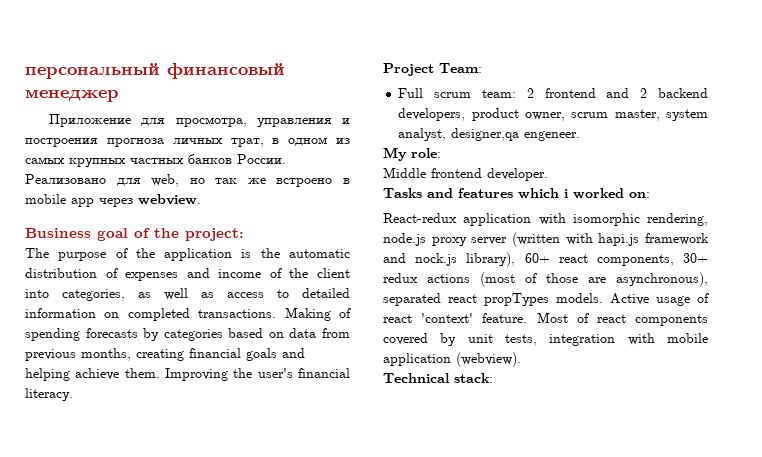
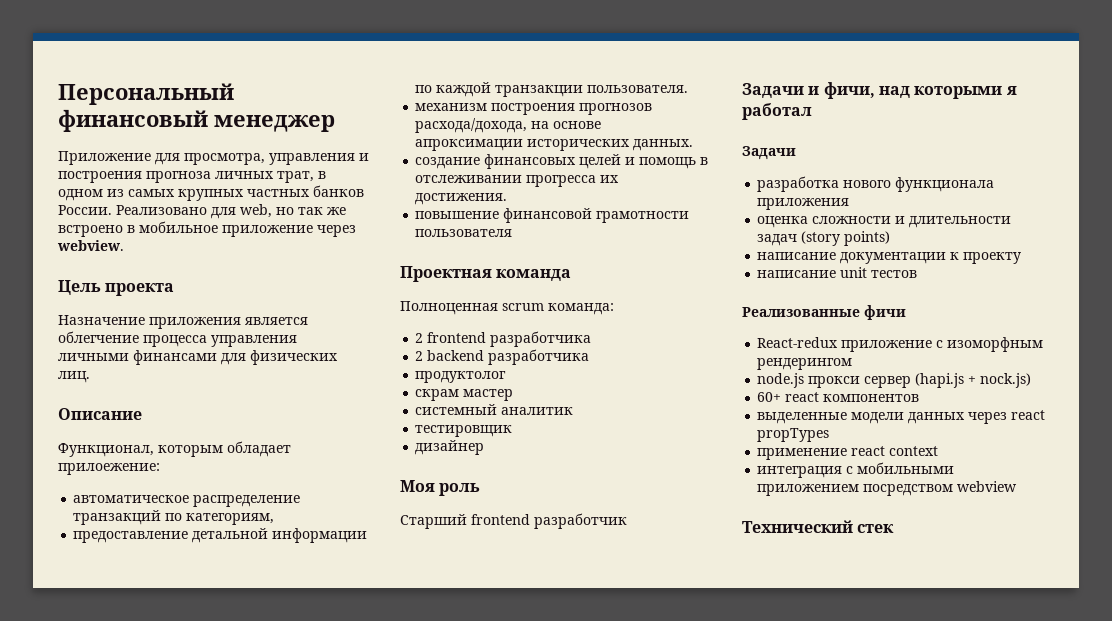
[25,63,160,79] персональный -> [58,83,234,105] Персональный
[25,194,94,207] mobile app -> [139,221,313,237] мобильное приложение
[25,228,244,241] [25,248,350,261] [25,268,350,281] [25,288,350,301] [25,307,351,321] [25,328,350,341] [25,348,305,361] [25,368,351,381] [25,388,73,401] [383,63,482,76] [398,88,516,98] Business goal of the project: // The purpose of the application is the automatic distribution of expenses and income of the client into categories, as well as access to detailed information on completed transactions. Making of spending forecasts by categories based on data from previous months, creating financial goals and helping achieve them. Improving the user's financial literacy. // Project Team: // Full scrum team: -> [58,280,175,296] [58,315,308,329] [58,331,297,347] [58,350,338,365] [58,371,90,383] [58,408,142,420] [58,441,291,457] [58,463,160,475] [73,495,301,507] [73,510,275,525] [73,528,368,543] [415,82,689,97] [415,103,653,115] [415,118,602,133] [415,139,694,151] [415,154,709,169] [415,175,620,187] [415,193,508,205] [415,208,690,223] [415,229,513,237] [400,266,572,282] [400,301,614,315] Цель проекта // Назначение приложения является облегчение процесса управления личными финансами для физических лиц. // Описание // Функционал, которым обладает прилоежение: // автоматическое распределение транзакций по категориям, // предоставление детальной информации по каждой транзакции пользователя. // механизм построения прогнозов расхода/дохода, на основе апроксимации исторических данных. // создание финансовых целей и помощь в отслеживании прогресса их достижения. // повышение финансовой грамотности пользователя // Проектная команда // Полноценная scrum команда: //
[606,88,630,98] and -> [490,331,592,347] разработчика //
[398,108,708,121] [398,128,581,141] [383,147,441,161] [383,167,548,181] [383,188,650,199] [383,213,708,226] [383,232,709,247] [383,252,708,267] [383,272,708,287] [383,293,709,306] [383,312,708,326] [383,333,708,346] [383,352,521,367] [383,373,493,383] developers, product owner, scrum master, system analyst, designer,qa engeneer. // My role: // Middle frontend developer. // Tasks and features which i worked on: // React-redux application with isomorphic rendering, node.js proxy server (written with hapi.js framework and nock.js library), 60+ react components, 30+ redux actions (most of those are asynchronous), separated react propTypes models. Active usage of react 'context' feature. Most of react components covered by unit tests, integration with mobile application (webview). // Technical stack: -> [488,349,590,365] [415,371,507,383] [415,389,514,401] [415,404,574,415] [415,425,513,437] [415,440,485,455] [400,480,481,496] [400,513,627,529] [742,82,1017,99] [742,103,812,120] [742,146,796,160] [757,176,995,192] [757,198,850,210] [757,216,1012,228] [757,231,891,246] [757,252,1022,264] [757,267,918,278] [742,305,906,320] [757,337,1044,352] [757,358,853,370] [757,373,1032,388] [757,392,920,402] [757,410,1046,424] [757,428,830,442] [757,446,939,460] [757,462,955,478] [757,481,1018,496] [742,520,895,533] разработчика // продуктолог // скрам мастер // системный аналитик // тестировщик // дизайнер // Моя роль // Старший frontend разработчик // Задачи и фичи, над которыми я работал // Задачи // разработка нового функционала приложения // оценка сложности и длительности задач (story points) // написание документации к проекту // написание unit тестов // Реализованные фичи // React-redux приложение с изоморфным рендерингом // node.js прокси сервер (hapi.js + nock.js) // 60+ react компонентов // выделенные модели данных через react propTypes // применение react context // интеграция с мобильными приложением посредством webview // Технический стек

